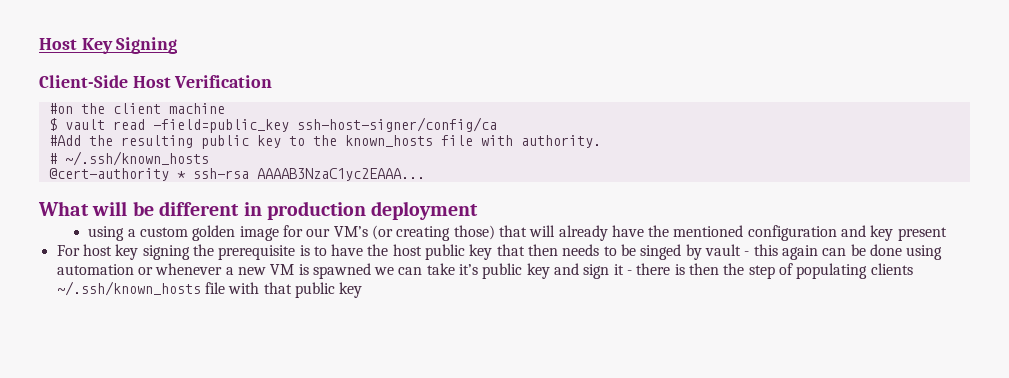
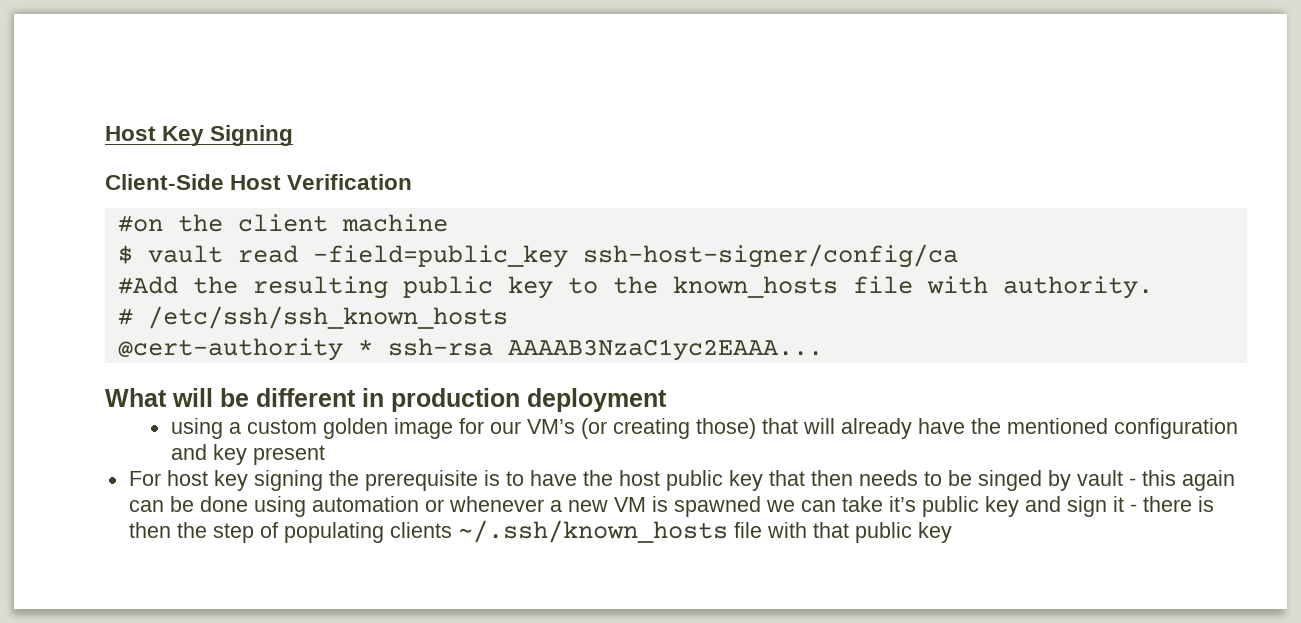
[64,151,209,166] ~/.ssh/known_hosts -> [147,306,508,329] /etc/ssh/ssh_known_hosts

